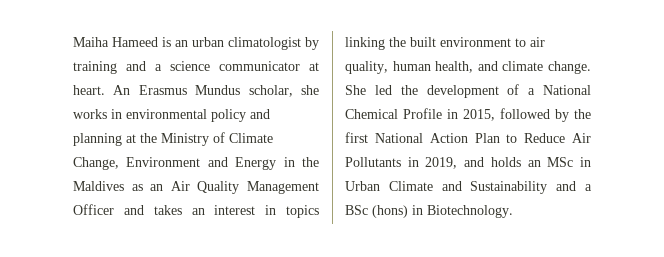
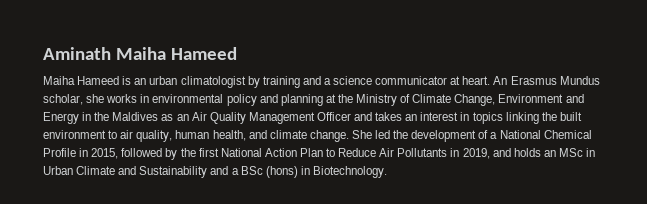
(73, 42) none -> [43,47,238,60] Aminath Maiha Hameed //

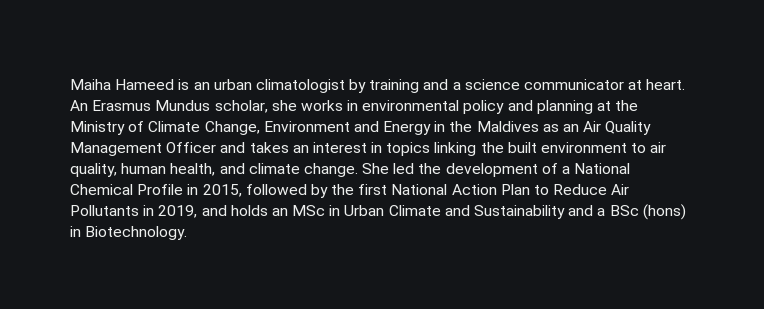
[43,47,238,60] Aminath Maiha Hameed // -> (70, 84) none

